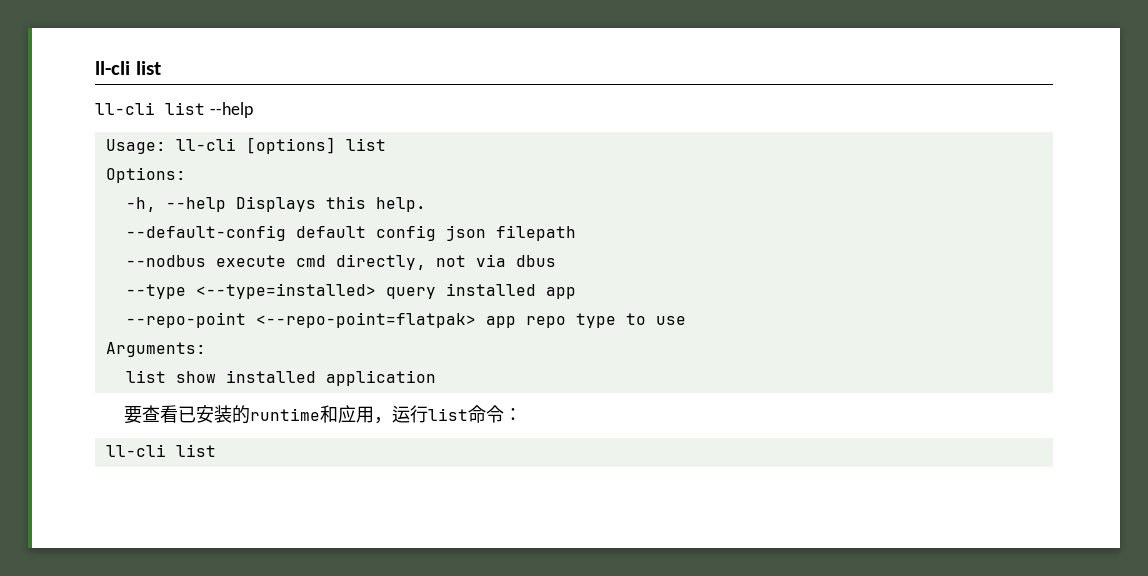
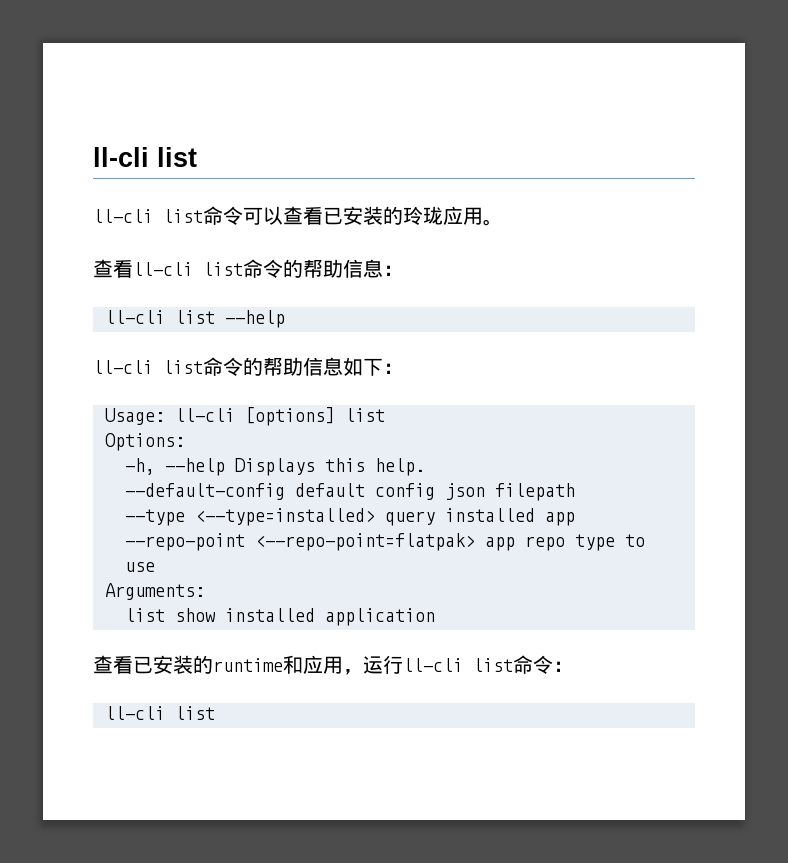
[209,102,253,118] --help -> [203,206,503,226] [93,259,403,278] [105,310,285,328] [93,357,403,376] 命令可以查看已安装的玲珑应用。 // 查看ll-cli list命令的帮助信息： // ll-cli list --help // ll-cli list命令的帮助信息如下：
[125,254,556,270] // --nodbus execute cmd directly, not via dbus -> (575, 492) none
[123,406,142,424] 要 -> (435, 617) none
(428, 414) none -> [403,658,463,672] ll-cli

